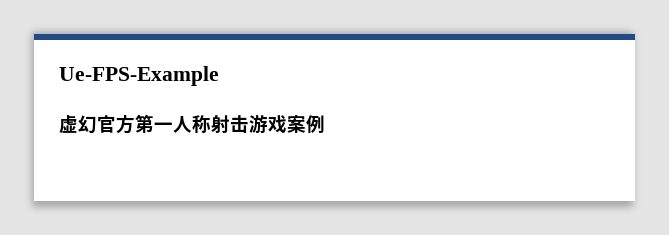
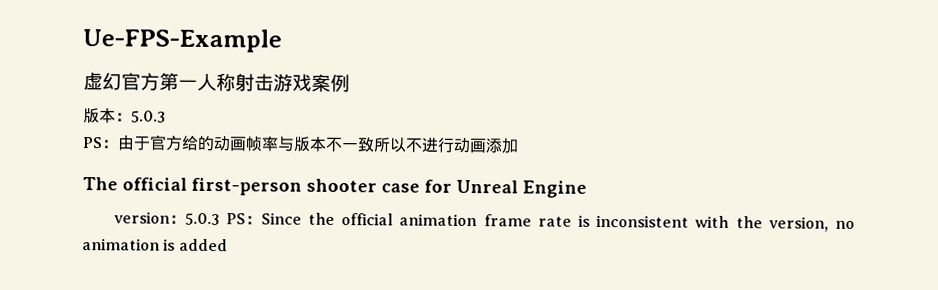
(325, 124) none -> [83,108,166,124] [82,134,519,154] [82,177,587,198] [113,211,856,232] [82,238,228,252] // 版本：5.0.3 // PS：由于官方给的动画帧率与版本不一致所以不进行动画添加 // The official first-person shooter case for Unreal Engine // version：5.0.3 PS：Since the official animation frame rate is inconsistent with the version, no animation is added

